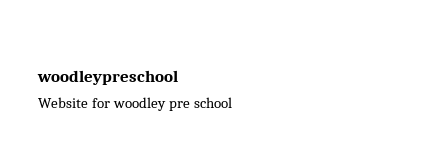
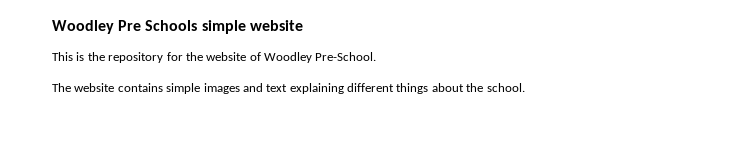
[37,70,178,85] [38,97,232,111] woodleypreschool // Website for woodley pre school -> [52,20,303,34] [52,52,377,63] [52,83,525,94] Woodley Pre Schools simple website // This is the repository for the website of Woodley Pre-School. // The website contains simple images and text explaining different things about the school.

